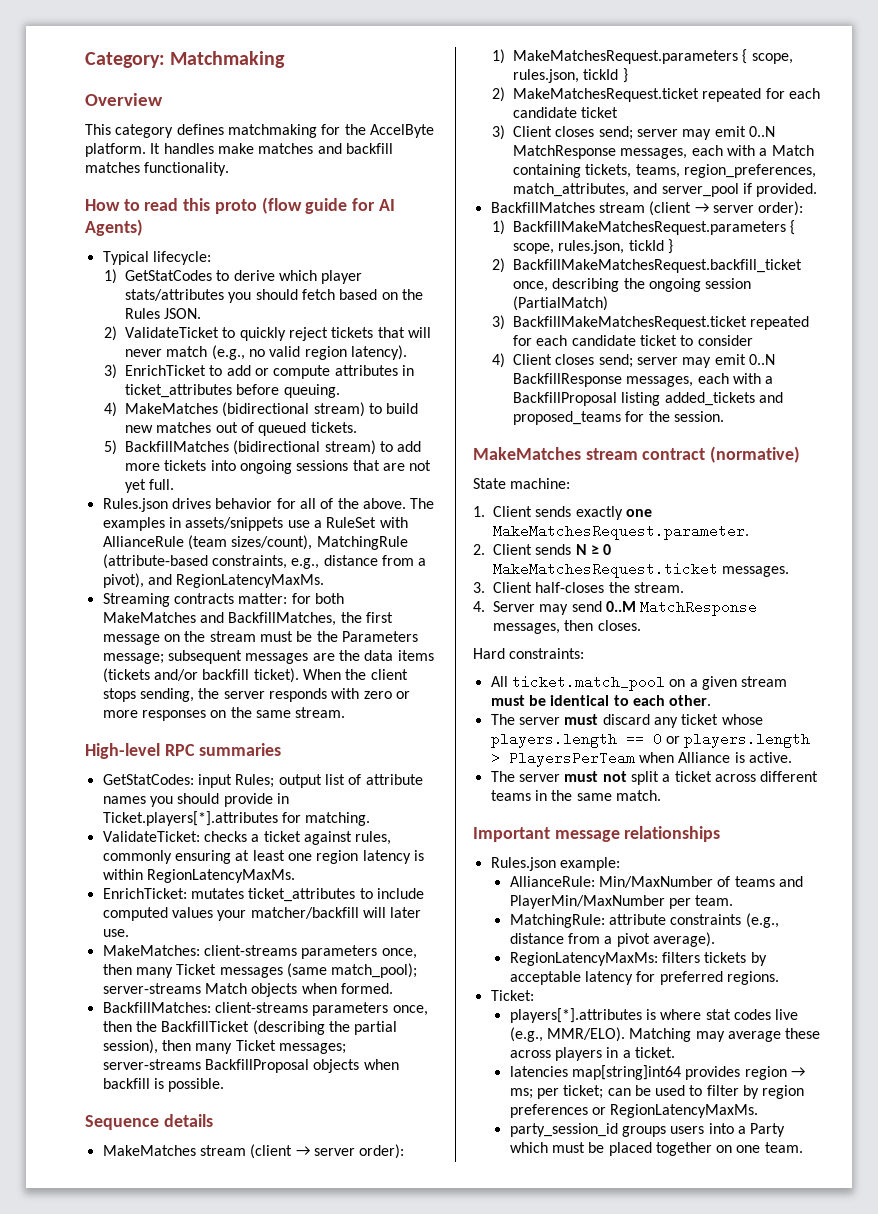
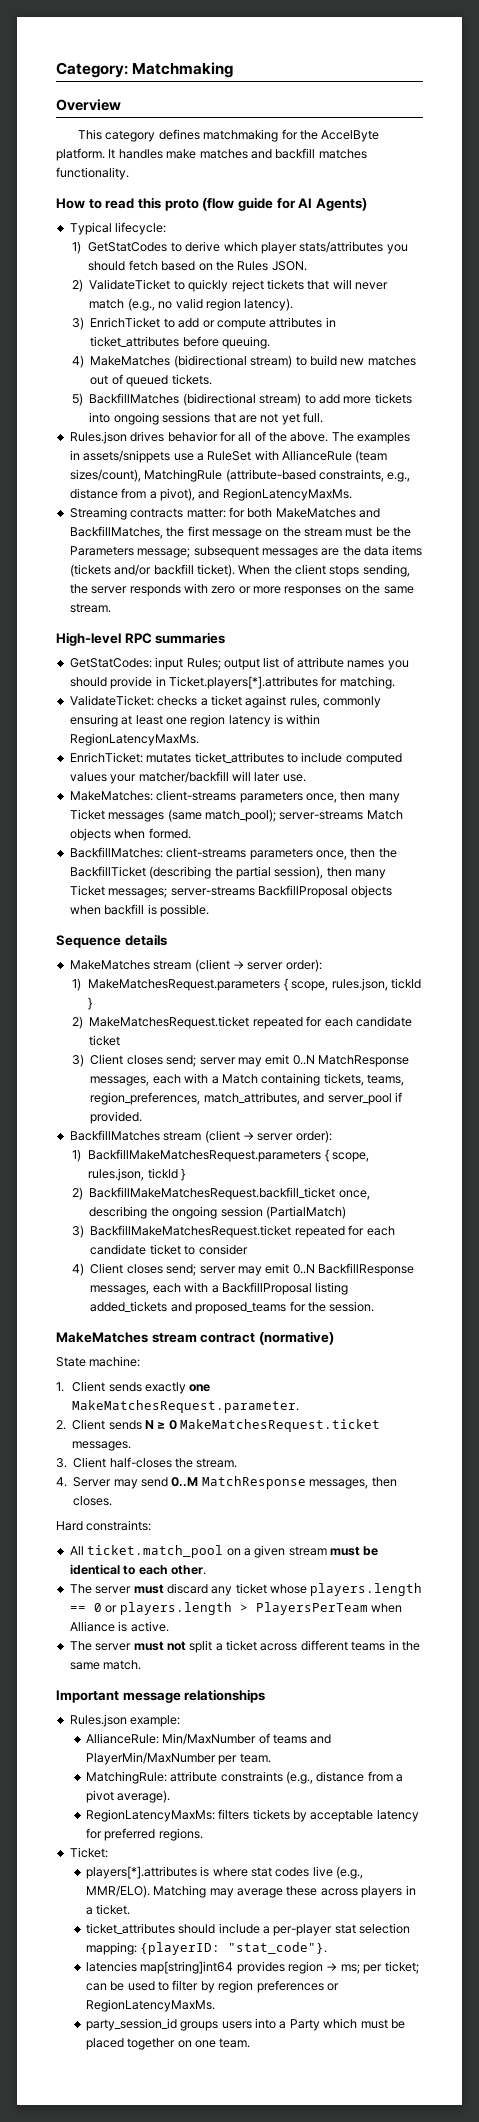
(675, 1052) none -> [85,1923,411,1936] [85,1942,328,1955] // ticket_attributes should include a per-player stat selection mapping: {playerID: "stat_code"}.

